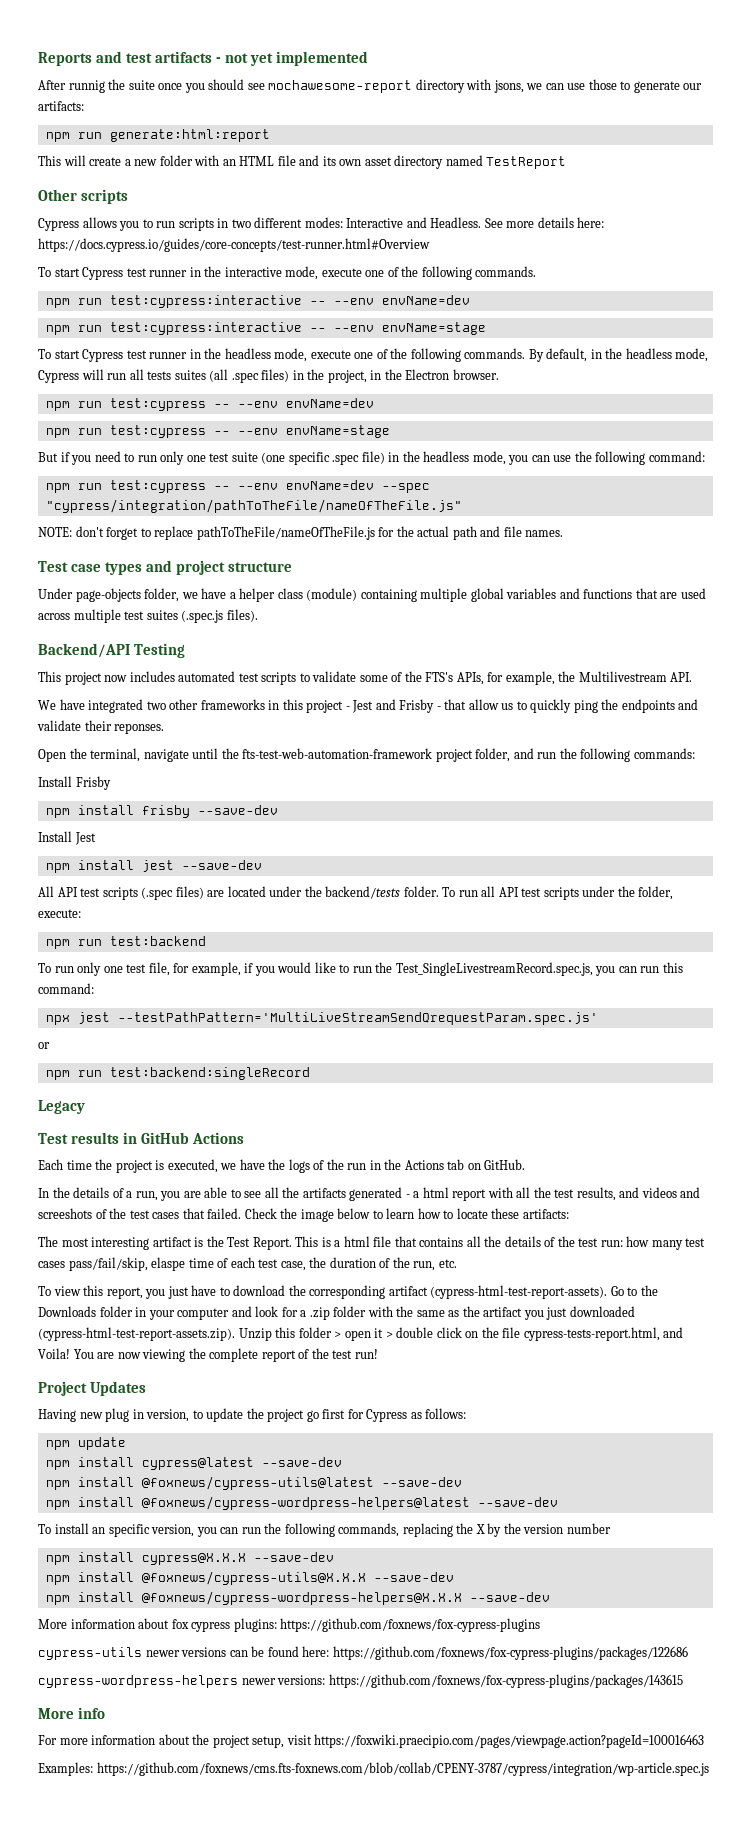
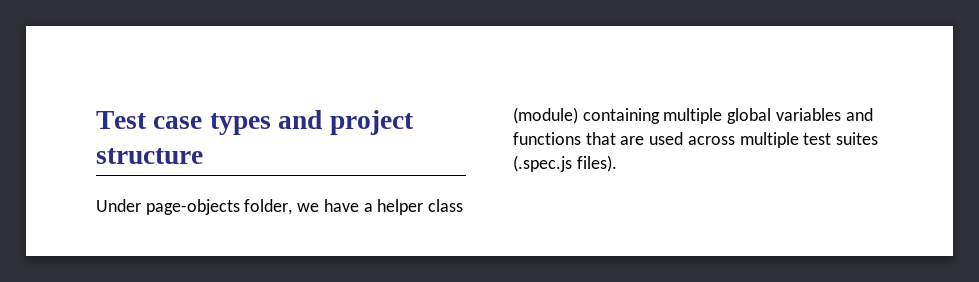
[38,51,369,66] [38,79,703,93] [38,101,84,111] [45,129,270,142] [38,155,567,169] [38,189,129,204] [38,217,605,231] [38,238,430,252] [38,266,537,280] [45,295,470,308] [45,322,486,335] [38,348,709,362] [38,369,499,383] [45,398,374,411] [45,425,390,438] [38,451,705,465] [45,480,430,493] [45,499,462,513] [38,526,564,540] Reports and test artifacts - not yet implemented // After runnig the suite once you should see mochawesome-report directory with jsons, we can use those to generate our artifacts: // npm run generate:html:report // This will create a new folder with an HTML file and its own asset directory named TestReport // Other scripts // Cypress allows you to run scripts in two different modes: Interactive and Headless. See more details here: https://docs.cypress.io/guides/core-concepts/test-runner.html#Overview // To start Cypress test runner in the interactive mode, execute one of the following commands. // npm run test:cypress:interactive -- --env envName=dev // npm run test:cypress:interactive -- --env envName=stage // To start Cypress test runner in the headless mode, execute one of the following commands. By default, in the headless mode, Cypress will run all tests suites (all .spec files) in the project, in the Electron browser. // npm run test:cypress -- --env envName=dev // npm run test:cypress -- --env envName=stage // But if you need to run only one test suite (one specific .spec file) in the headless mode, you can use the following command: // npm run test:cypress -- --env envName=dev --spec "cypress/integration/pathToTheFile/nameOfTheFile.js" // NOTE: don't forget to replace pathToTheFile/nameOfTheFile.js for the actual path and file names. // -> (96, 120) none
[38,643,186,658] [38,671,693,685] [38,699,699,713] [37,720,165,734] [38,748,695,762] [38,776,111,790] [45,805,278,818] [38,831,96,845] [45,860,262,873] [38,886,674,900] [38,909,81,918] [45,936,206,949] [38,962,683,976] [38,983,94,994] [45,1012,598,1025] [38,1042,50,1049] [45,1067,310,1080] [38,1100,85,1114] [38,1132,244,1144] [38,1159,526,1173] [38,1187,701,1201] [38,1208,569,1222] [38,1236,706,1250] [38,1257,457,1271] [38,1285,658,1299] [38,1306,635,1320] [38,1327,684,1341] [38,1348,378,1362] [38,1381,146,1396] [38,1408,467,1422] [45,1437,126,1450] [45,1457,342,1470] [45,1476,462,1490] [45,1496,558,1510] [38,1523,611,1537] [45,1552,334,1565] [45,1571,454,1585] [45,1591,550,1605] [38,1618,541,1632] [38,1646,688,1660] [38,1674,683,1688] [38,1707,105,1719] [38,1734,705,1748] [38,1762,709,1776] // Backend/API Testing // This project now includes automated test scripts to validate some of the FTS's APIs, for example, the Multilivestream API. // We have integrated two other frameworks in this project - Jest and Frisby - that allow us to quickly ping the endpoints and validate their reponses. // Open the terminal, navigate until the fts-test-web-automation-framework project folder, and run the following commands: // Install Frisby // npm install frisby --save-dev // Install Jest // npm install jest --save-dev // All API test scripts (.spec files) are located under the backend/tests folder. To run all API test scripts under the folder, execute: // npm run test:backend // To run only one test file, for example, if you would like to run the Test_SingleLivestreamRecord.spec.js, you can run this command: // npx jest --testPathPattern='MultiLiveStreamSendQrequestParam.spec.js' // or // npm run test:backend:singleRecord // Legacy // Test results in GitHub Actions // Each time the project is executed, we have the logs of the run in the Actions tab on GitHub. // In the details of a run, you are able to see all the artifacts generated - a html report with all the test results, and videos and screeshots of the test cases that failed. Check the image below to learn how to locate these artifacts: // The most interesting artifact is the Test Report. This is a html file that contains all the details of the test run: how many test cases pass/fail/skip, elaspe time of each test case, the duration of the run, etc. // To view this report, you just have to download the corresponding artifact (cypress-html-test-report-assets). Go to the Downloads folder in your computer and look for a .zip folder with the same as the artifact you just downloaded (cypress-html-test-report-assets.zip). Unzip this folder > open it > double click on the file cypress-tests-report.html, and Voila! You are now viewing the complete report of the test run! // Project Updates // Having new plug in version, to update the project go first for Cypress as follows: // npm update // npm install cypress@latest --save-dev // npm install @foxnews/cypress-utils@latest --save-dev // npm install @foxnews/cypress-wordpress-helpers@latest --save-dev // To install an specific version, you can run the following commands, replacing the X by the version number // npm install cypress@X.X.X --save-dev // npm install @foxnews/cypress-utils@X.X.X --save-dev // npm install @foxnews/cypress-wordpress-helpers@X.X.X --save-dev // More information about fox cypress plugins: https://github.com/foxnews/fox-cypress-plugins // cypress-utils newer versions can be found here: https://github.com/foxnews/fox-cypress-plugins/packages/122686 // cypress-wordpress-helpers newer versions: https://github.com/foxnews/fox-cypress-plugins/packages/143615 // More info // For more information about the project setup, visit https://foxwiki.praecipio.com/pages/viewpage.action?pageId=100016463 // Examples: https://github.com/foxnews/cms.fts-foxnews.com/blob/collab/CPENY-3787/cypress/integration/wp-article.spec.js -> (617, 163) none

